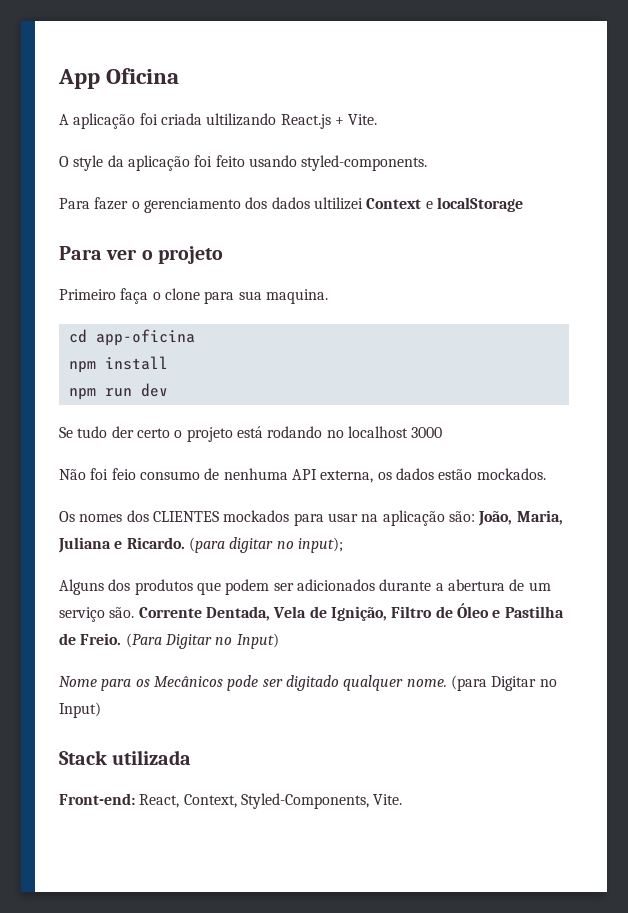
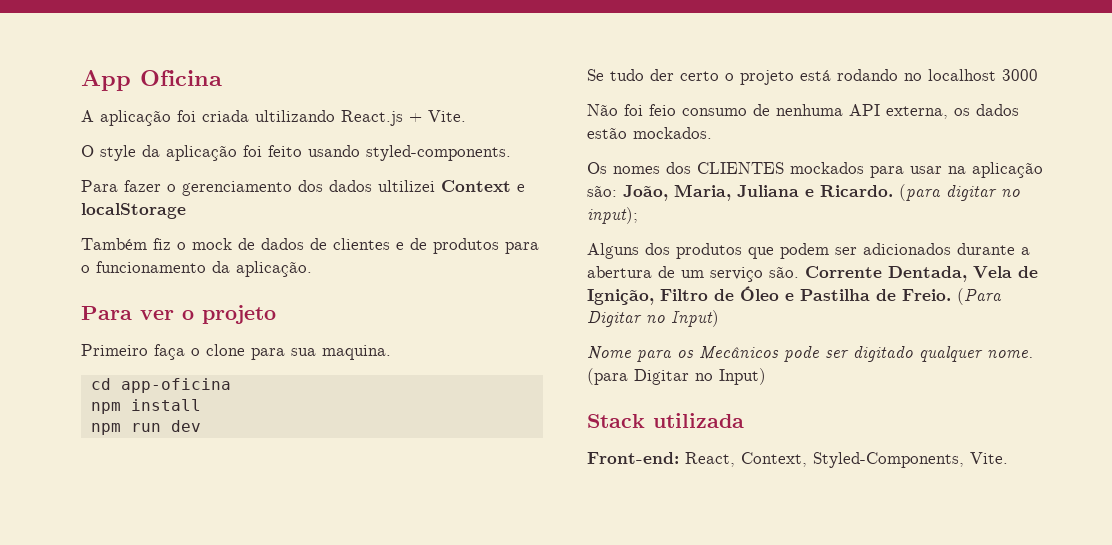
(523, 204) none -> [81,238,539,254] [81,261,312,277] // Também fiz o mock de dados de clientes e de produtos para o funcionamento da aplicação.

